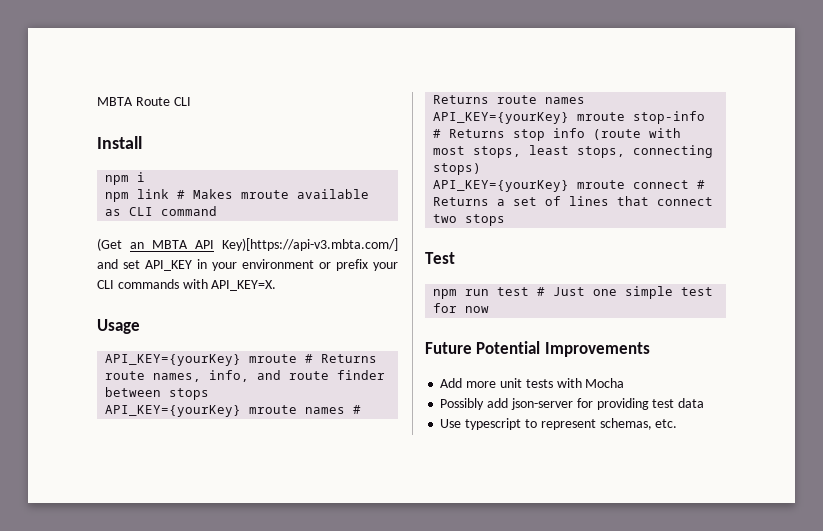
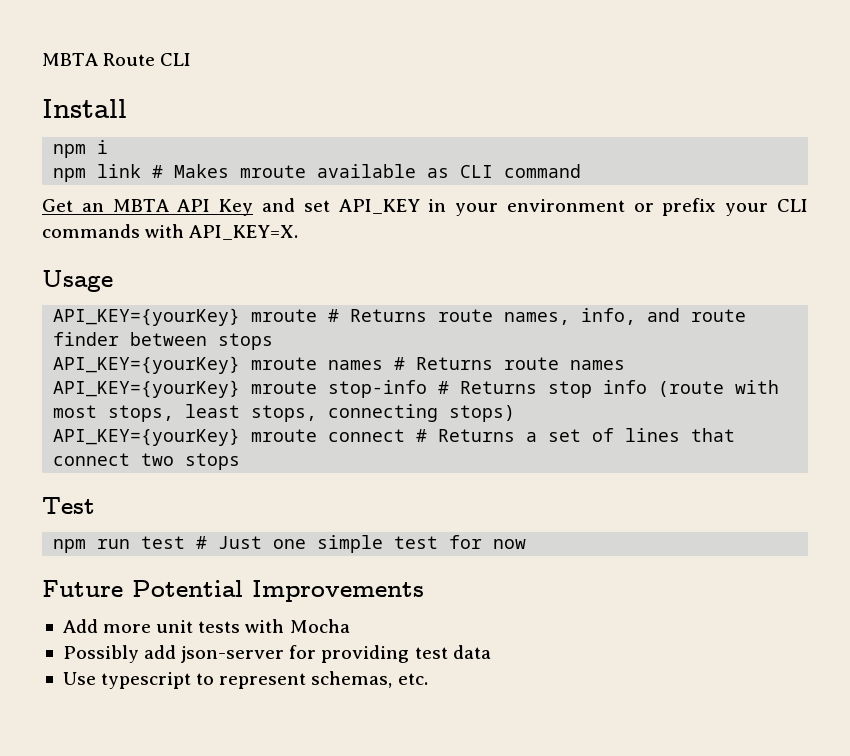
[97,238,122,251] (Get -> [42,199,73,212] Get
[222,238,398,251] Key)[https://api-v3.mbta.com/] -> [219,199,254,216] Key

